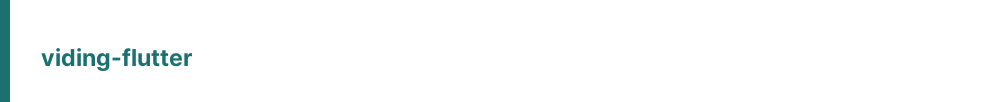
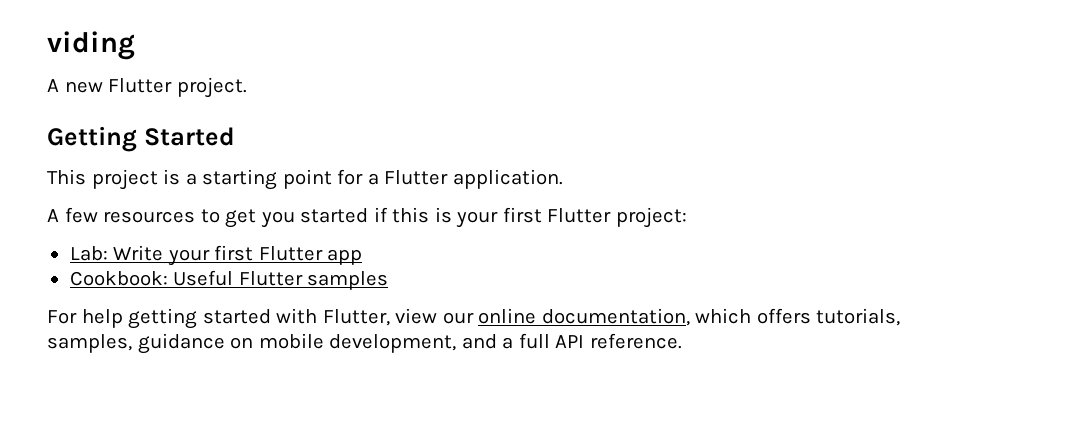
[41,48,193,72] viding-flutter -> [47,31,135,60] [47,77,247,98] [47,126,235,152] [47,169,563,190] [47,207,687,228] [69,245,363,266] [69,270,389,290] [47,308,901,329] [47,333,682,354] viding // A new Flutter project. // Getting Started // This project is a starting point for a Flutter application. // A few resources to get you started if this is your first Flutter project: // Lab: Write your first Flutter app // Cookbook: Useful Flutter samples // For help getting started with Flutter, view our online documentation, which offers tutorials, samples, guidance on mobile development, and a full API reference.

